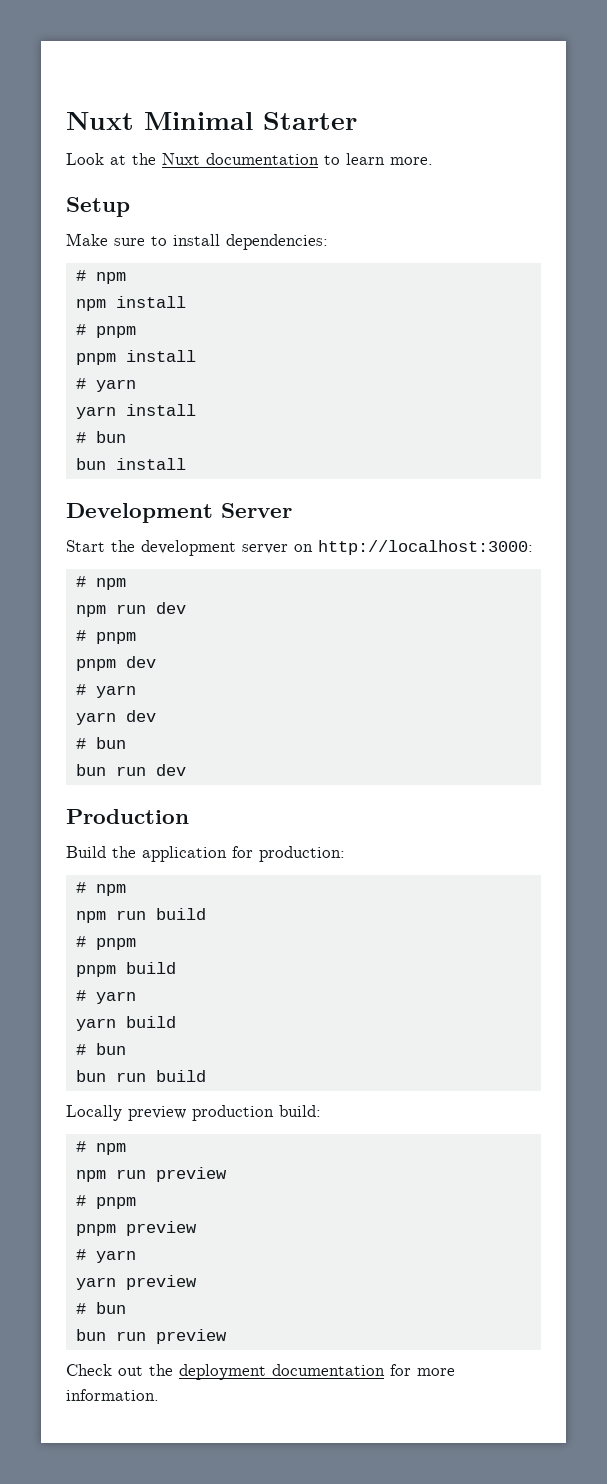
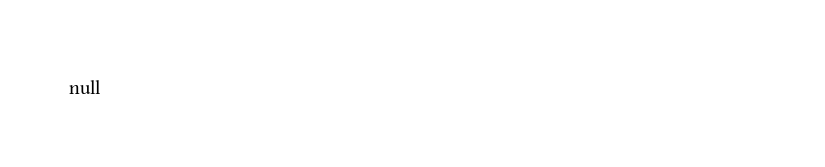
[66,112,357,130] [66,153,433,165] [66,197,130,217] [66,233,328,250] [75,270,126,284] [75,296,186,311] [75,324,136,338] [75,350,196,365] [75,378,136,392] [75,404,196,419] [75,431,126,443] [75,458,186,470] [66,503,292,523] [66,540,533,556] [75,576,126,590] [75,602,186,617] [75,630,136,644] [75,656,156,671] [75,684,136,698] [75,710,156,725] [75,737,126,749] [75,764,186,776] [66,809,189,824] [66,846,345,862] [75,882,126,896] [75,908,206,923] [75,936,136,950] [75,962,176,977] [75,990,136,1004] [75,1016,176,1031] [75,1043,126,1055] [75,1070,206,1082] [66,1105,321,1121] [75,1141,126,1155] [75,1167,227,1182] [75,1195,136,1209] [75,1221,197,1236] [75,1249,136,1263] [75,1275,197,1290] [75,1302,126,1314] [75,1329,227,1344] [66,1364,455,1380] [66,1389,159,1401] Nuxt Minimal Starter // Look at the Nuxt documentation to learn more. // Setup // Make sure to install dependencies: // # npm // npm install // # pnpm // pnpm install // # yarn // yarn install // # bun // bun install // Development Server // Start the development server on http://localhost:3000: // # npm // npm run dev // # pnpm // pnpm dev // # yarn // yarn dev // # bun // bun run dev // Production // Build the application for production: // # npm // npm run build // # pnpm // pnpm build // # yarn // yarn build // # bun // bun run build // Locally preview production build: // # npm // npm run preview // # pnpm // pnpm preview // # yarn // yarn preview // # bun // bun run preview // Check out the deployment documentation for more information. -> [69,80,100,94] null

